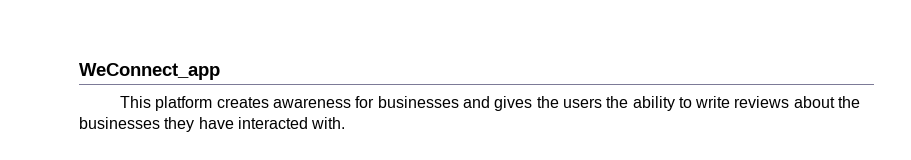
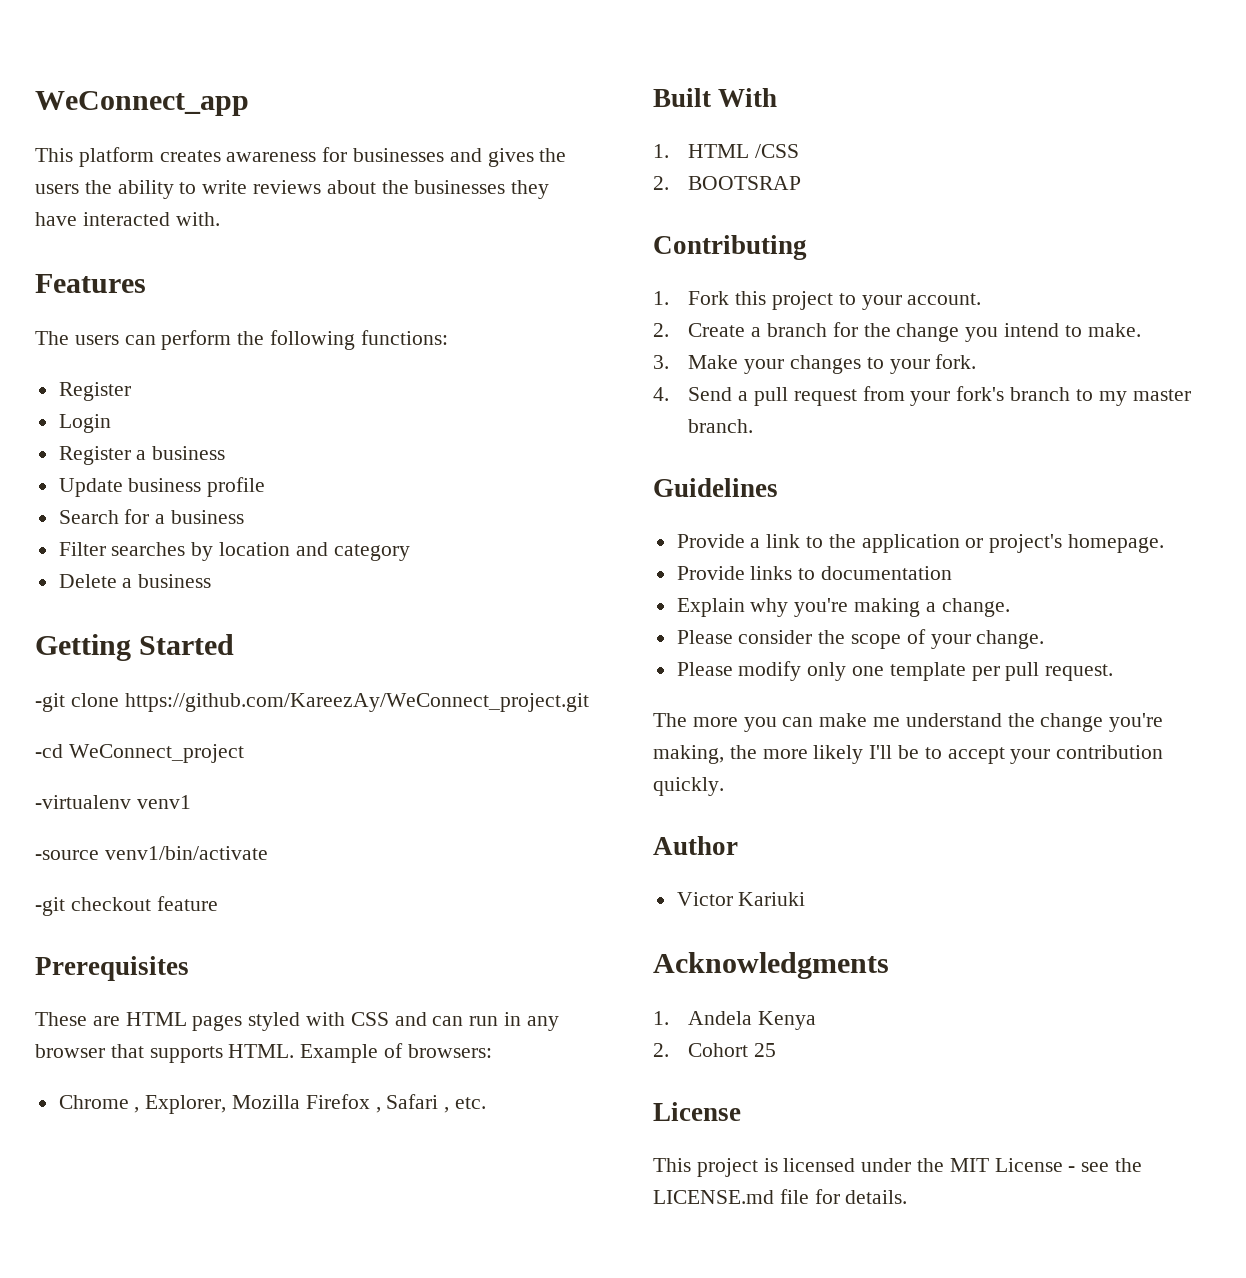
(346, 123) none -> [35,274,146,293] [35,330,448,350] [58,382,131,401] [58,414,111,433] [58,446,226,465] [58,477,266,497] [58,509,245,524] [58,542,410,561] [58,574,212,588] [35,634,235,661] [35,693,589,712] [35,744,244,763] [35,795,191,809] [35,846,268,860] [35,896,218,916] [35,956,189,981] [35,1012,559,1031] [35,1043,492,1063] [58,1094,487,1114] [653,88,778,107] [653,144,800,158] [653,176,802,190] [653,235,807,260] [653,291,982,310] [653,322,1141,342] [653,354,977,374] [653,386,1191,406] [688,419,754,433] [653,478,778,497] [676,534,1165,553] [676,566,953,580] [676,598,1010,617] [676,629,1045,649] [676,661,1114,681] [653,713,1164,732] [653,745,1164,764] [653,777,724,796] [653,836,738,855] [676,892,806,906] [653,952,889,979] [653,1011,817,1030] [653,1043,777,1057] [653,1102,741,1121] [653,1158,1143,1177] [653,1189,908,1204] // Features // The users can perform the following functions: // Register // Login // Register a business // Update business profile // Search for a business // Filter searches by location and category // Delete a business // Getting Started // -git clone https://github.com/KareezAy/WeConnect_project.git // -cd WeConnect_project // -virtualenv venv1 // -source venv1/bin/activate // -git checkout feature // Prerequisites // These are HTML pages styled with CSS and can run in any browser that supports HTML. Example of browsers: // Chrome , Explorer, Mozilla Firefox , Safari , etc. // Built With // 1. HTML /CSS // 2. BOOTSRAP // Contributing // 1. Fork this project to your account. // 2. Create a branch for the change you intend to make. // 3. Make your changes to your fork. // 4. Send a pull request from your fork's branch to my master branch. // Guidelines // Provide a link to the application or project's homepage. // Provide links to documentation // Explain why you're making a change. // Please consider the scope of your change. // Please modify only one template per pull request. // The more you can make me understand the change you're making, the more likely I'll be to accept your contribution quickly. // Author // Victor Kariuki // Acknowledgments // 1. Andela Kenya // 2. Cohort 25 // License // This project is licensed under the MIT License - see the LICENSE.md file for details.

